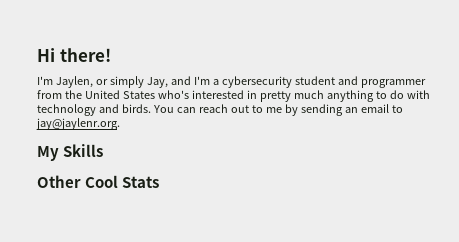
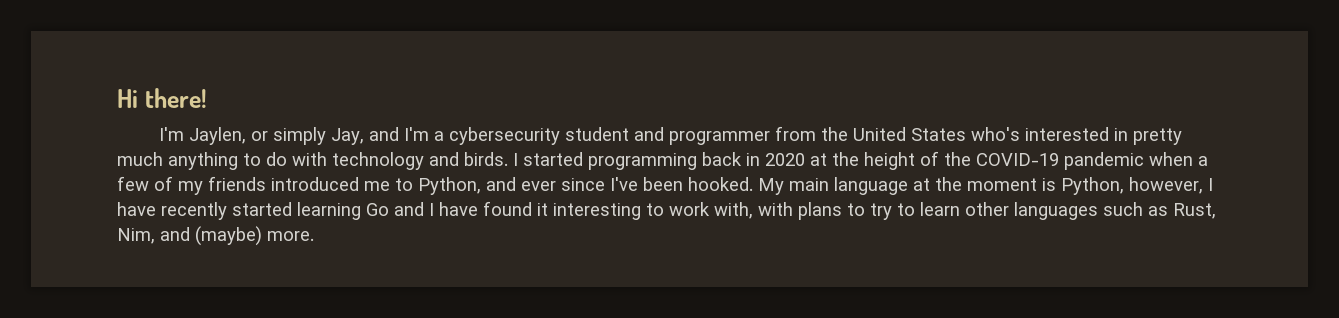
[152,104,403,116] [36,118,120,130] [37,144,104,161] [37,175,160,188] You can reach out to me by sending an email to jay@jaylenr.org. // My Skills // Other Cool Stats -> [513,151,1208,170] [117,176,1213,195] [117,201,1216,220] [117,226,314,246] I started programming back in 2020 at the height of the COVID-19 pandemic when a few of my friends introduced me to Python, and ever since I've been hooked. My main language at the moment is Python, however, I have recently started learning Go and I have found it interesting to work with, with plans to try to learn other languages such as Rust, Nim, and (maybe) more.

